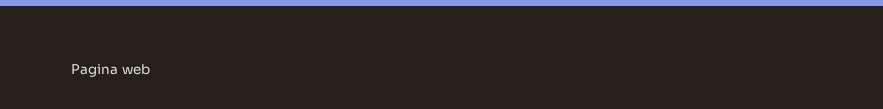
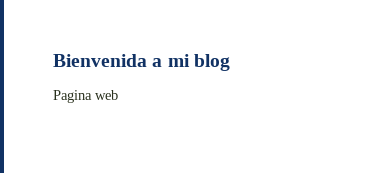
(71, 70) none -> [53,54,230,71] Bienvenida a mi blog //

